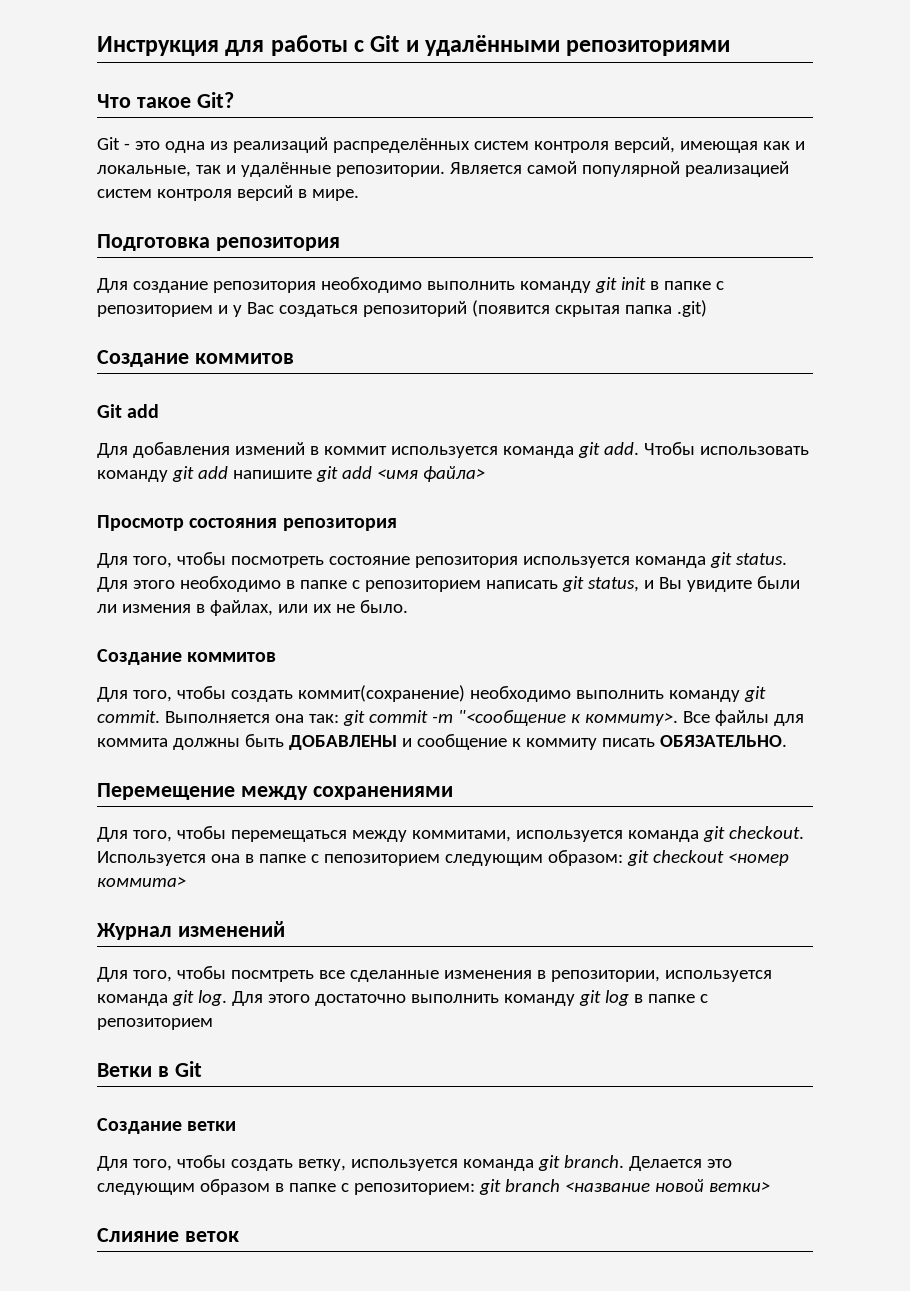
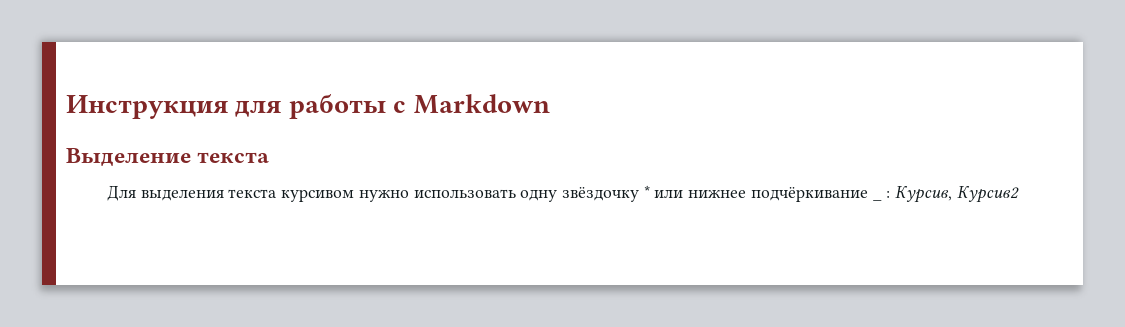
[370,35,731,56] [97,92,234,108] [97,137,805,153] [97,161,789,177] [97,185,359,201] [97,234,340,251] [97,277,724,293] [97,300,707,317] [97,350,294,367] [97,404,160,418] [97,442,809,458] [97,466,485,482] [97,515,397,531] [97,552,787,568] [97,576,800,592] [97,600,408,616] [97,649,277,665] [97,685,766,702] [97,710,804,726] [97,734,787,750] [97,783,453,800] [97,826,804,842] [97,850,789,866] [97,877,186,887] [96,921,285,940] [97,966,772,982] [97,990,708,1006] [97,1018,213,1030] [97,1061,202,1077] [97,1118,237,1134] [97,1155,732,1171] [97,1179,770,1195] [97,1228,239,1242] Git и удалёнными репозиториями // Что такое Git? // Git - это одна из реализаций распределённых систем контроля версий, имеющая как и локальные, так и удалённые репозитории. Является самой популярной реализацией систем контроля версий в мире. // Подготовка репозитория // Для создание репозитория необходимо выполнить команду git init в папке с репозиторием и у Вас создаться репозиторий (появится скрытая папка .git) // Создание коммитов // Git add // Для добавления измений в коммит используется команда git add. Чтобы использовать команду git add напишите git add <имя файла> // Просмотр состояния репозитория // Для того, чтобы посмотреть состояние репозитория используется команда git status. Для этого необходимо в папке с репозиторием написать git status, и Вы увидите были ли измения в файлах, или их не было. // Создание коммитов // Для того, чтобы создать коммит(сохранение) необходимо выполнить команду git commit. Выполняется она так: git commit -m "<сообщение к коммиту>. Все файлы для коммита должны быть ДОБАВЛЕНЫ и сообщение к коммиту писать ОБЯЗАТЕЛЬНО. // Перемещение между сохранениями // Для того, чтобы перемещаться между коммитами, используется команда git checkout. Используется она в папке с пепозиторием следующим образом: git checkout <номер коммита> // Журнал изменений // Для того, чтобы посмтреть все сделанные изменения в репозитории, используется команда git log. Для этого достаточно выполнить команду git log в папке с репозиторием // Ветки в Git // Создание ветки // Для того, чтобы создать ветку, используется команда git branch. Делается это следующим образом в папке с репозиторием: git branch <название новой ветки> // Слияние веток -> [413,94,550,114] [66,148,270,167] [106,185,882,202] [886,186,1019,203] Markdown // Выделение текста // Для выделения текста курсивом нужно использовать одну звёздочку * или нижнее подчёркивание _ : Курсив, Курсив2

